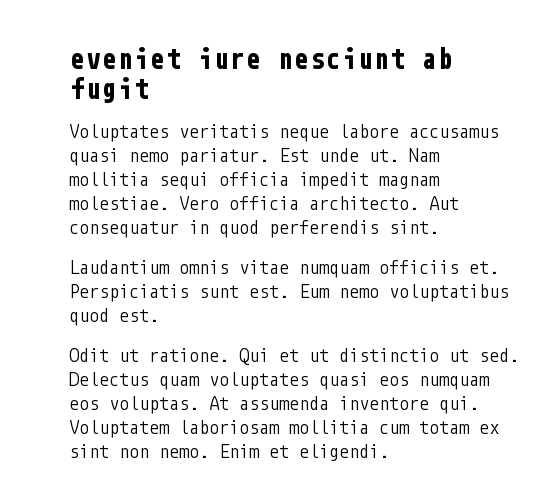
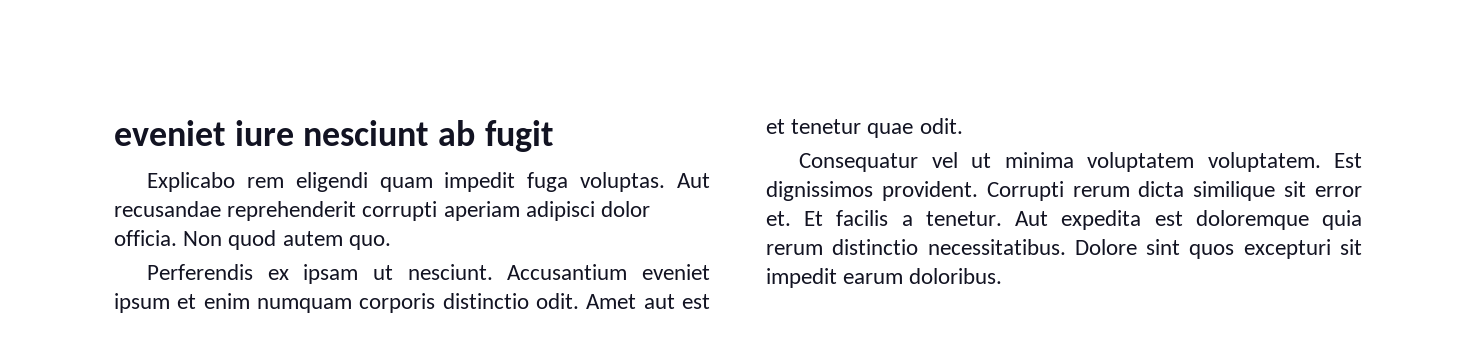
[69,124,499,142] [69,148,440,166] [69,172,440,190] [69,196,459,210] [69,220,439,238] [69,260,499,278] [69,284,509,302] [69,308,159,326] [69,348,519,365] [69,372,490,390] [69,396,479,414] [69,420,499,438] [69,444,389,461] Voluptates veritatis neque labore accusamus quasi nemo pariatur. Est unde ut. Nam mollitia sequi officia impedit magnam molestiae. Vero officia architecto. Aut consequatur in quod perferendis sint. // Laudantium omnis vitae numquam officiis et. Perspiciatis sunt est. Eum nemo voluptatibus quod est. // Odit ut ratione. Qui et ut distinctio ut sed. Delectus quam voluptates quasi eos numquam eos voluptas. At assumenda inventore qui. Voluptatem laboriosam mollitia cum totam ex sint non nemo. Enim et eligendi. -> [147,172,710,192] [114,201,651,221] [114,230,391,250] [147,264,711,284] [114,293,710,313] [766,118,963,138] [799,152,1362,172] [766,181,1362,201] [766,210,1362,230] [766,239,1362,259] [766,268,1003,288] Explicabo rem eligendi quam impedit fuga voluptas. Aut recusandae reprehenderit corrupti aperiam adipisci dolor officia. Non quod autem quo. // Perferendis ex ipsam ut nesciunt. Accusantium eveniet ipsum et enim numquam corporis distinctio odit. Amet aut est et tenetur quae odit. // Consequatur vel ut minima voluptatem voluptatem. Est dignissimos provident. Corrupti rerum dicta similique sit error et. Et facilis a tenetur. Aut expedita est doloremque quia rerum distinctio necessitatibus. Dolore sint quos excepturi sit impedit earum doloribus.

